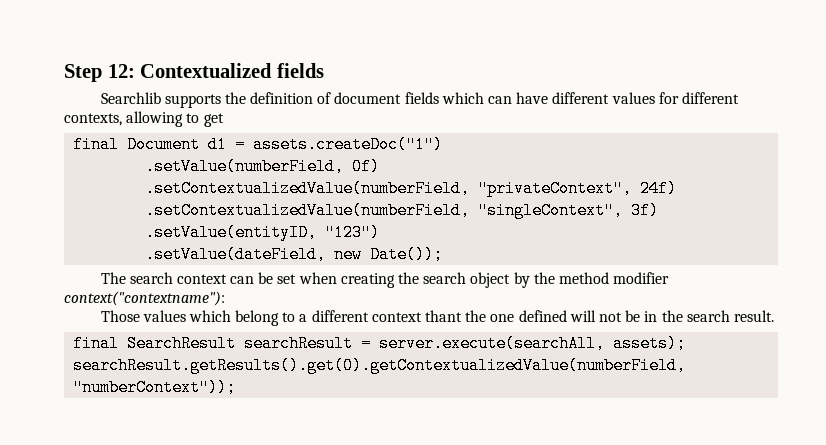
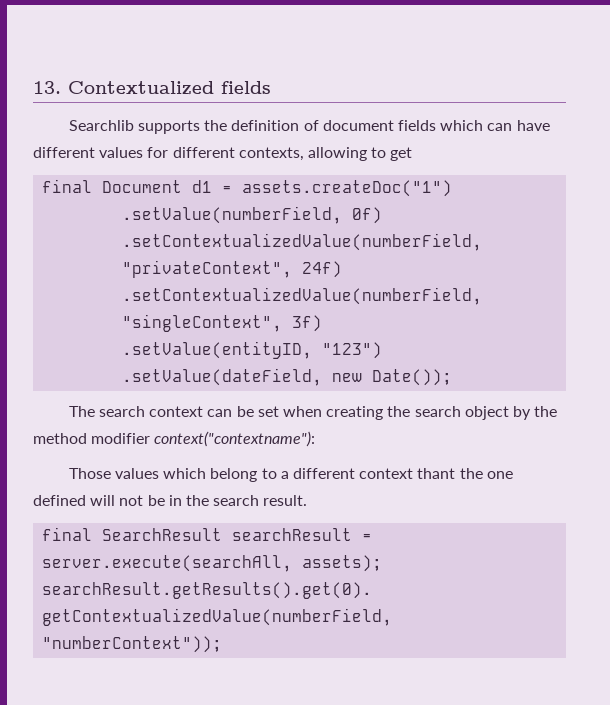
[64,64,135,82] Step 12: -> [33,81,61,94] 13.

